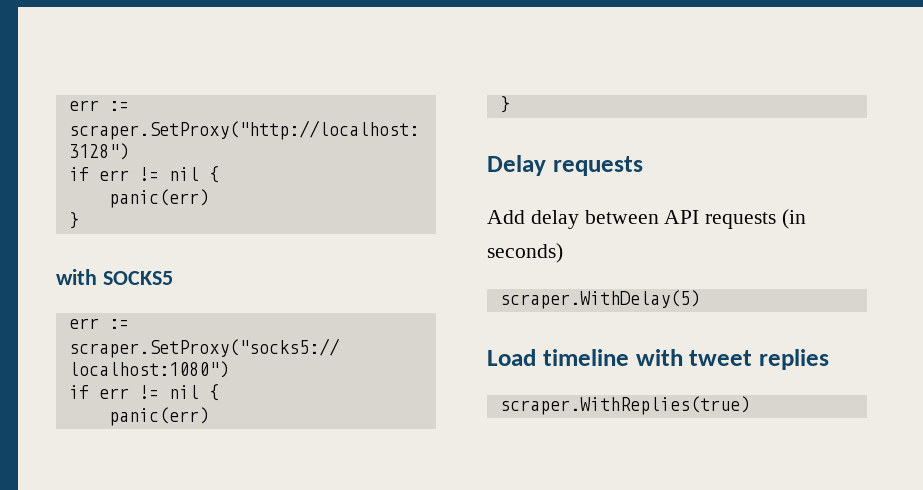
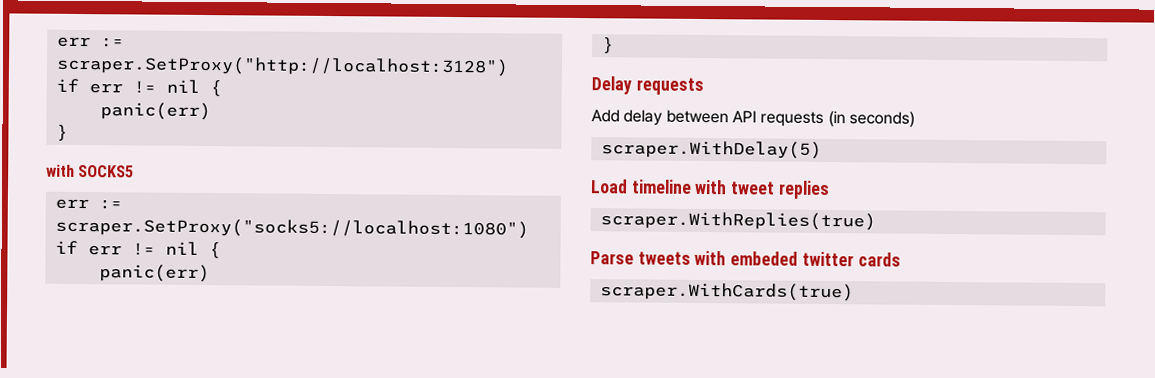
(750, 405) none -> [590,250,901,267] [599,282,854,302] // Parse tweets with embeded twitter cards // scraper.WithCards(true)

